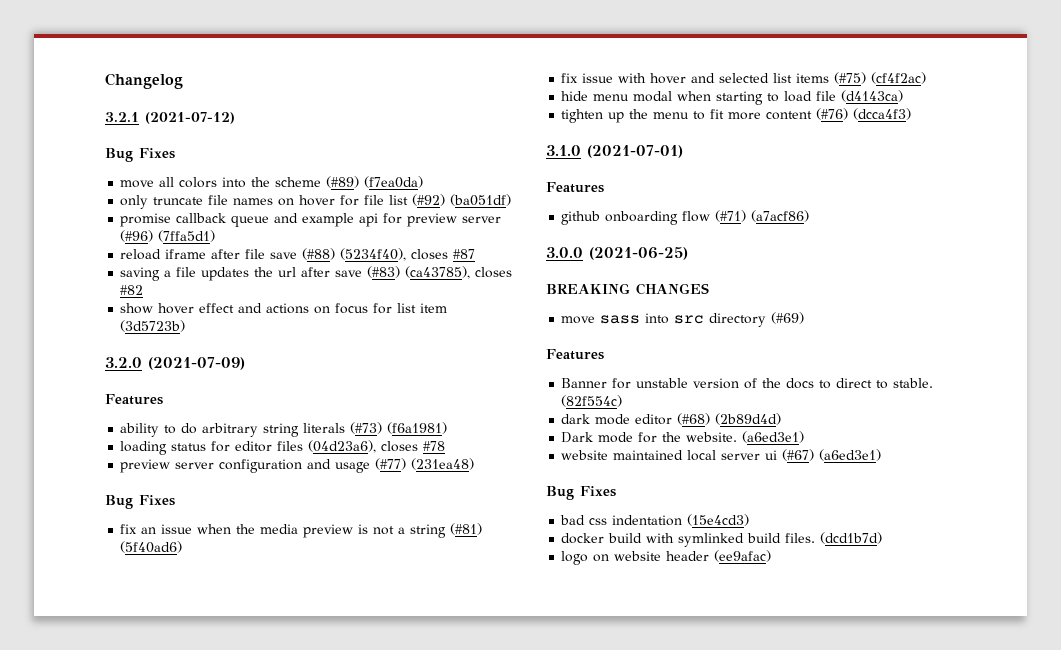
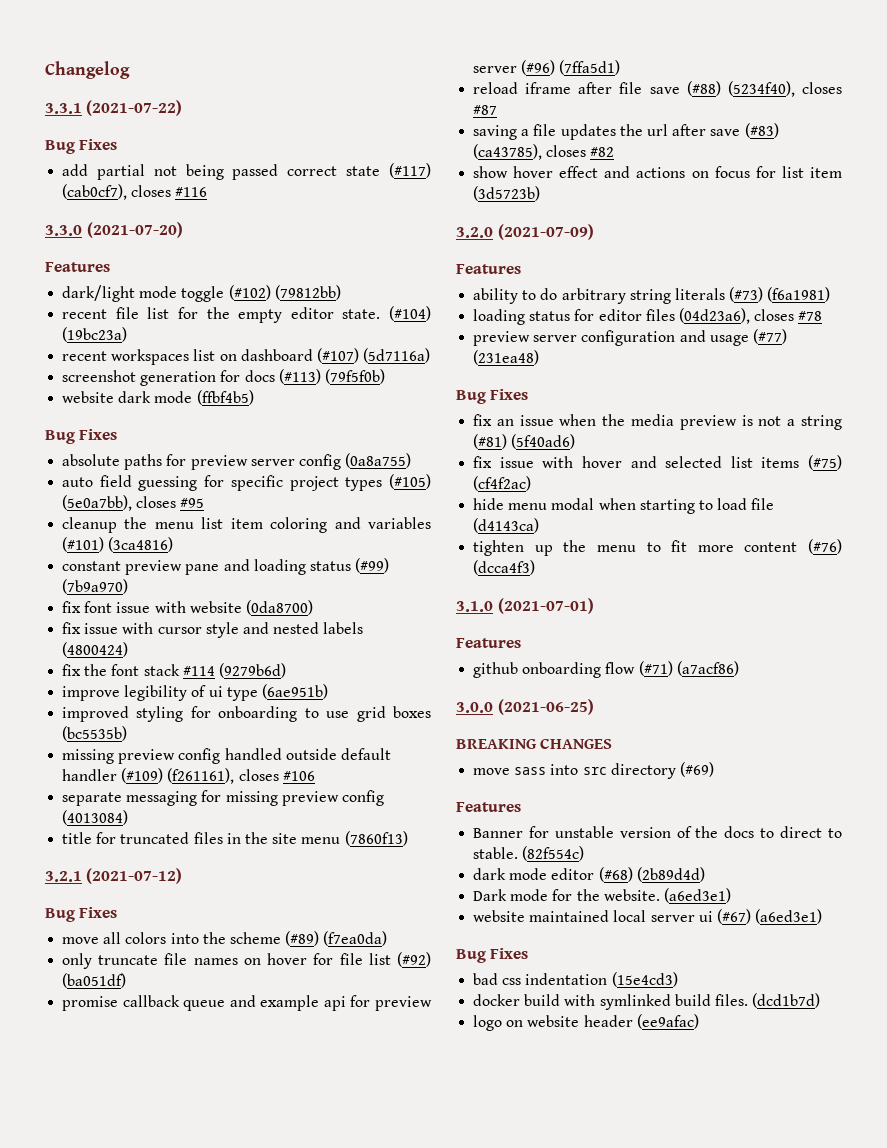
(183, 81) none -> [45,100,183,116] [45,139,118,154] [62,163,431,180] [62,184,208,200] [45,222,183,238] [45,262,110,272] [62,285,341,302] [62,306,431,323] [62,327,128,342] [62,348,431,365] [62,369,385,386] [62,390,254,405] [45,429,118,444] [62,453,412,470] [62,474,431,491] [62,495,205,511] [62,517,431,533] [62,537,174,552] [62,558,390,575] [62,579,129,594] [62,600,313,615] [62,622,364,638] [62,642,129,657] [62,663,286,678] [62,684,328,701] [62,706,431,722] [62,726,128,741] [62,748,391,764] [62,768,315,784] [62,790,384,806] [62,810,129,825] [62,831,408,846] // 3.3.1 (2021-07-22) // Bug Fixes // add partial not being passed correct state (#117) (cab0cf7), closes #116 // 3.3.0 (2021-07-20) // Features // dark/light mode toggle (#102) (79812bb) // recent file list for the empty editor state. (#104) (19bc23a) // recent workspaces list on dashboard (#107) (5d7116a) // screenshot generation for docs (#113) (79f5f0b) // website dark mode (ffbf4b5) // Bug Fixes // absolute paths for preview server config (0a8a755) // auto field guessing for specific project types (#105) (5e0a7bb), closes #95 // cleanup the menu list item coloring and variables (#101) (3ca4816) // constant preview pane and loading status (#99) (7b9a970) // fix font issue with website (0da8700) // fix issue with cursor style and nested labels (4800424) // fix the font stack #114 (9279b6d) // improve legibility of ui type (6ae951b) // improved styling for onboarding to use grid boxes (bc5535b) // missing preview config handled outside default handler (#109) (f261161), closes #106 // separate messaging for missing preview config (4013084) // title for truncated files in the site menu (7860f13)

